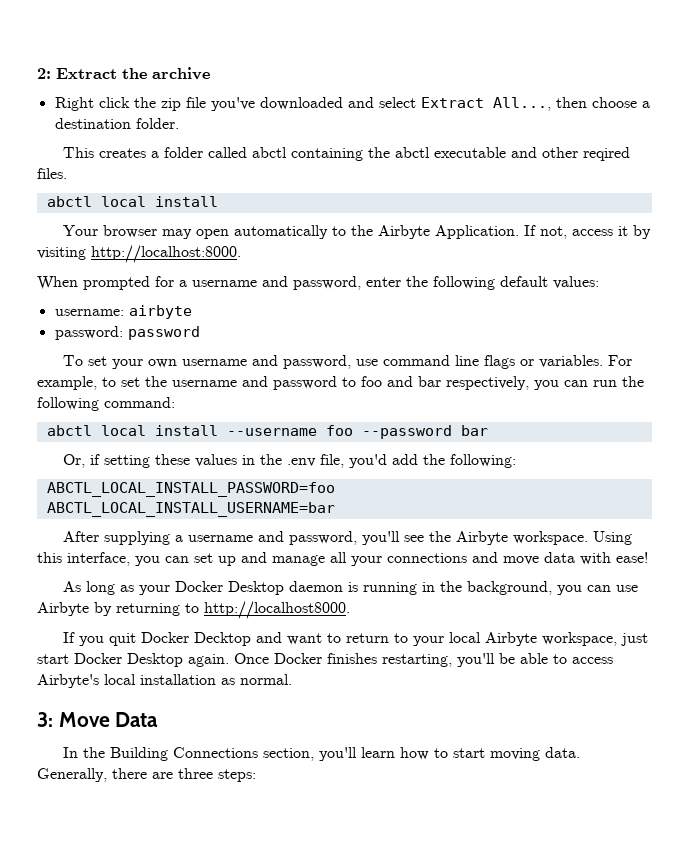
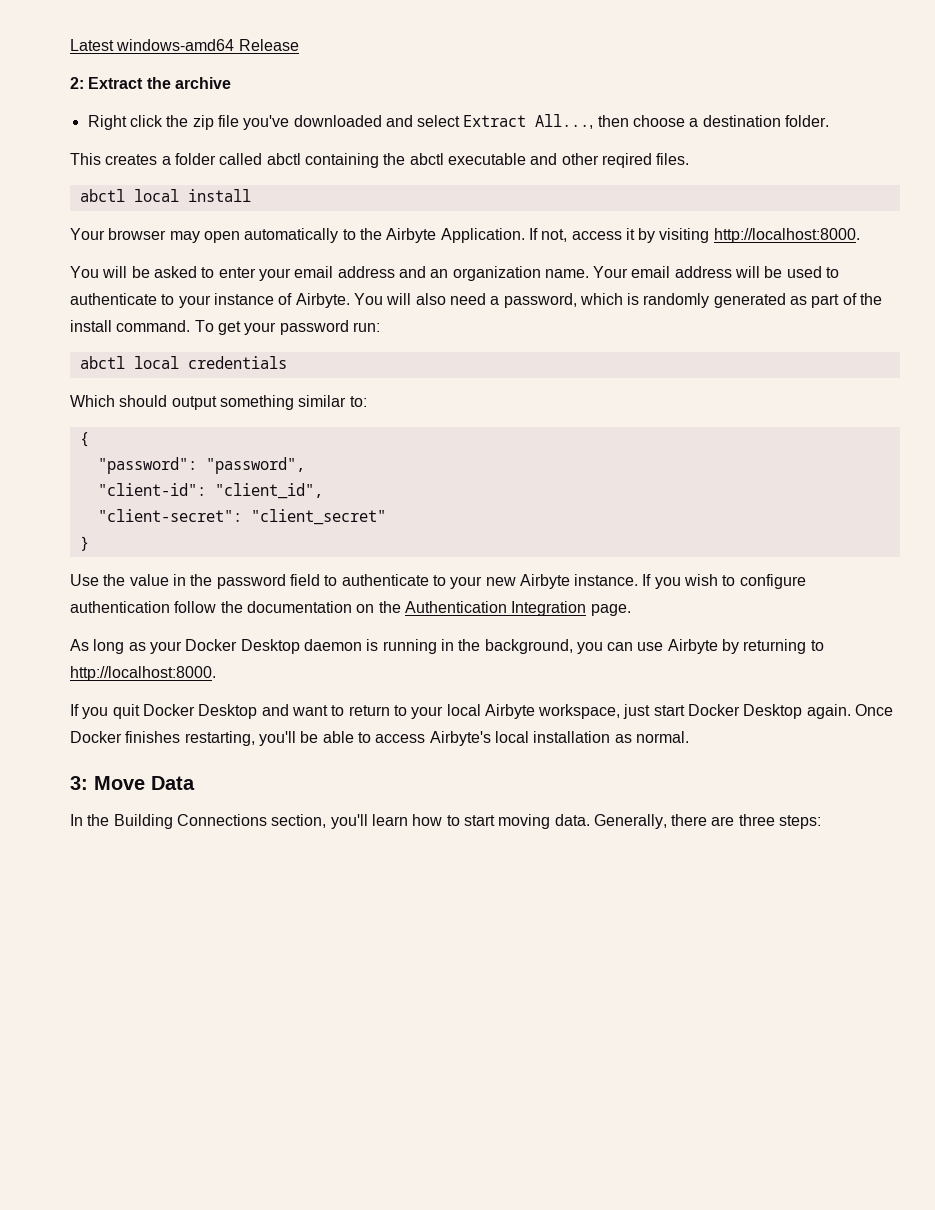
(37, 73) none -> [70,39,299,51] Latest windows-amd64 Release //
[37,276,599,290] [54,305,192,319] [54,326,200,340] [63,355,633,369] [37,376,644,390] [37,397,175,411] [46,425,488,439] [63,454,517,468] [46,482,335,497] [46,502,335,517] [63,531,633,545] [37,552,648,566] When prompted for a username and password, enter the following default values: // username: airbyte // password: password // To set your own username and password, use command line flags or variables. For example, to set the username and password to foo and bar respectively, you can run the following command: // abctl local install --username foo --password bar // Or, if setting these values in the .env file, you'd add the following: // ABCTL_LOCAL_INSTALL_PASSWORD=foo // ABCTL_LOCAL_INSTALL_USERNAME=bar // After supplying a username and password, you'll see the Airbyte workspace. Using this interface, you can set up and manage all your connections and move data with ease! -> [70,266,840,281] [70,293,883,308] [70,320,380,335] [79,356,287,369] [70,395,367,410] [79,432,89,447] [97,457,305,474] [97,483,323,499] [97,509,386,525] [79,536,89,551] [70,574,806,589] [70,601,631,616] You will be asked to enter your email address and an organization name. Your email address will be used to authenticate to your instance of Airbyte. You will also need a password, which is randomly generated as part of the install command. To get your password run: // abctl local credentials // Which should output something similar to: // { // "password": "password", // "client-id": "client_id", // "client-secret": "client_secret" // } // Use the value in the password field to authenticate to your new Airbyte instance. If you wish to configure authentication follow the documentation on the Authentication Integration page.
[204,601,350,619] http://localhost8000. -> [70,666,216,681] http://localhost:8000.
[194,632,252,646] Decktop -> [198,704,258,719] Desktop

